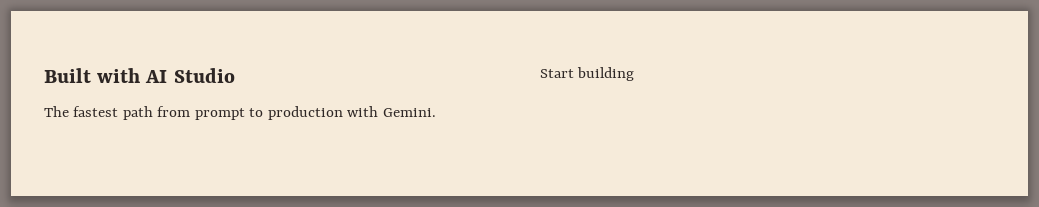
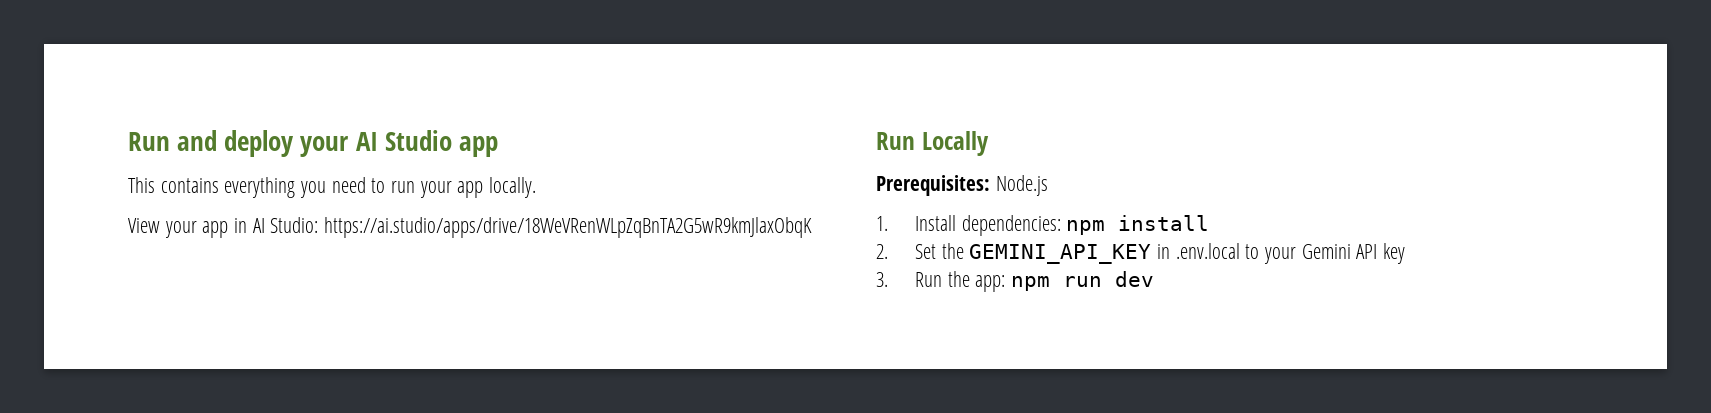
[44,68,235,83] [44,106,436,120] [540,67,635,81] Built with AI Studio // The fastest path from prompt to production with Gemini. // Start building -> [128,130,498,157] [128,177,537,198] [128,217,813,238] [876,131,989,156] [876,175,1048,196] [876,215,1210,236] [876,243,1405,264] [876,271,1154,292] Run and deploy your AI Studio app // This contains everything you need to run your app locally. // View your app in AI Studio: https://ai.studio/apps/drive/18WeVRenWLpZqBnTA2G5wR9kmJlaxObqK // Run Locally // Prerequisites: Node.js // 1. Install dependencies: npm install // 2. Set the GEMINI_API_KEY in .env.local to your Gemini API key // 3. Run the app: npm run dev

